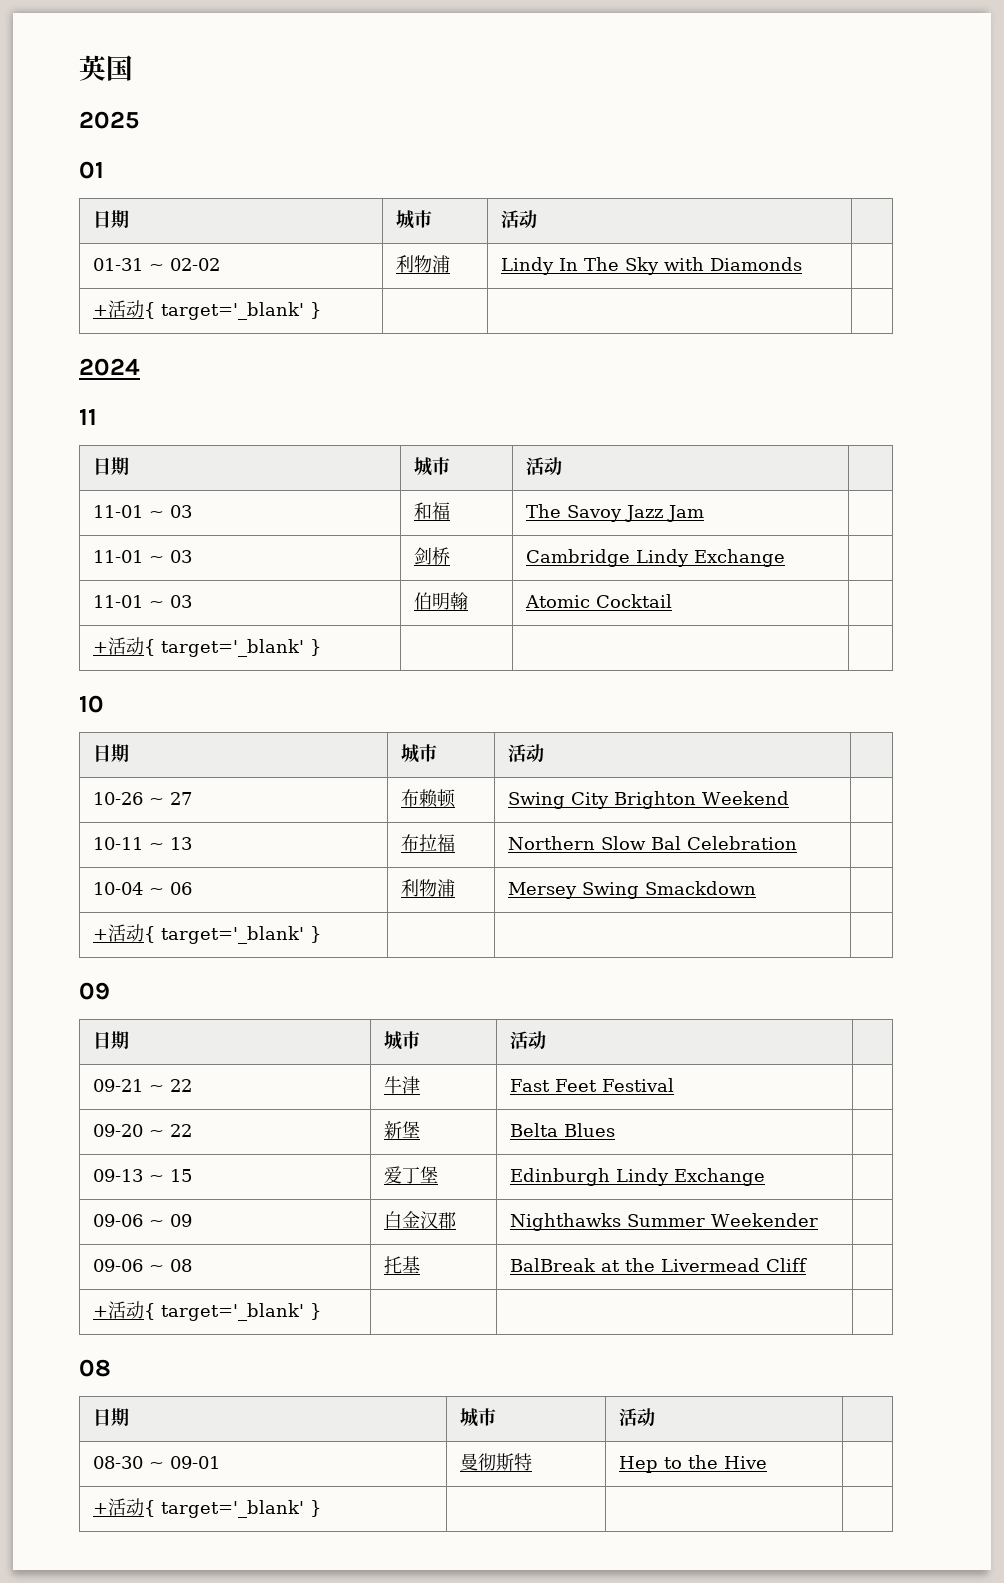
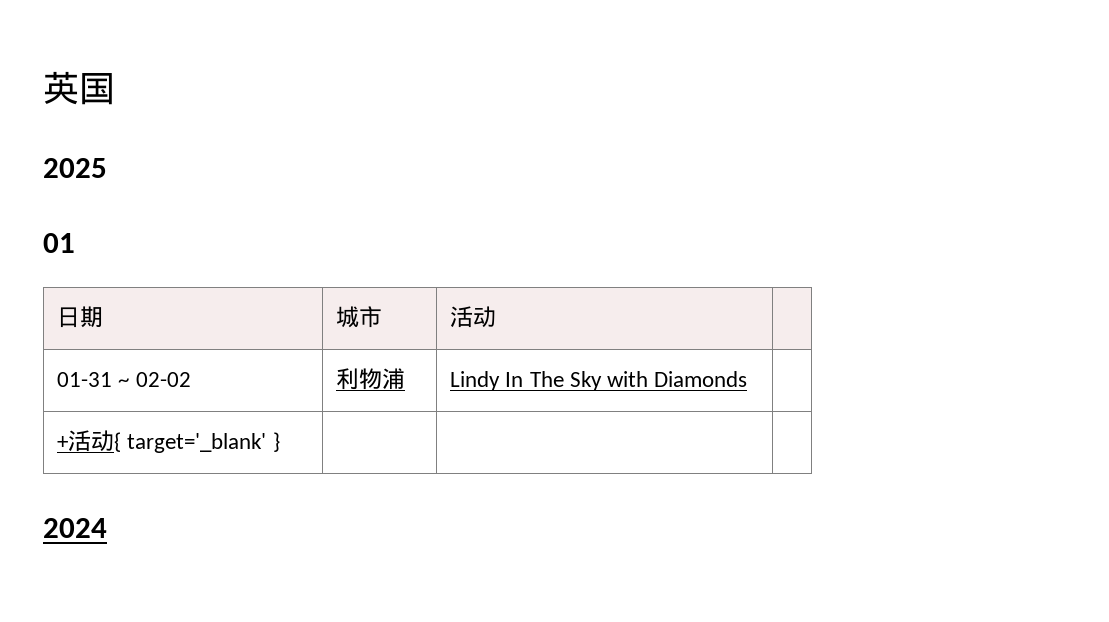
[79,409,97,425] [93,457,130,475] [414,457,451,476] [526,457,563,475] [93,505,193,518] [414,502,451,520] [526,504,705,522] [93,550,193,563] [414,547,451,565] [526,549,786,567] [93,595,193,608] [414,592,469,610] [525,594,673,608] [93,637,322,657] [79,695,104,713] [93,744,130,762] [401,744,438,763] [508,744,545,762] [93,792,193,805] [401,789,457,808] [508,791,790,809] [93,837,193,850] [401,834,456,852] [508,836,798,850] [93,882,193,895] [401,879,456,897] [508,881,757,899] [93,924,322,944] [79,982,110,1000] [93,1031,130,1049] [384,1031,421,1050] [510,1031,547,1049] [93,1079,193,1092] [384,1076,421,1094] [510,1078,675,1092] [93,1124,193,1137] [384,1121,421,1139] [510,1123,616,1137] [93,1169,193,1182] [384,1166,439,1184] [510,1168,766,1186] [93,1214,193,1227] [384,1211,457,1229] [510,1213,819,1231] [93,1259,193,1272] [384,1256,421,1274] [510,1258,808,1272] [93,1301,322,1321] [79,1359,111,1377] [93,1408,130,1426] [460,1408,497,1427] [619,1408,656,1426] [93,1456,221,1469] [460,1453,533,1471] [619,1455,768,1473] [93,1498,322,1518] // 11 // 日期 | 城市 | 活动 | // 11-01 ~ 03 | 和福 | The Savoy Jazz Jam | // 11-01 ~ 03 | 剑桥 | Cambridge Lindy Exchange | // 11-01 ~ 03 | 伯明翰 | Atomic Cocktail | // +活动{ target='_blank' } | | | // 10 // 日期 | 城市 | 活动 | // 10-26 ~ 27 | 布赖顿 | Swing City Brighton Weekend | // 10-11 ~ 13 | 布拉福 | Northern Slow Bal Celebration | // 10-04 ~ 06 | 利物浦 | Mersey Swing Smackdown | // +活动{ target='_blank' } | | | // 09 // 日期 | 城市 | 活动 | // 09-21 ~ 22 | 牛津 | Fast Feet Festival | // 09-20 ~ 22 | 新堡 | Belta Blues | // 09-13 ~ 15 | 爱丁堡 | Edinburgh Lindy Exchange | // 09-06 ~ 09 | 白金汉郡 | Nighthawks Summer Weekender | // 09-06 ~ 08 | 托基 | BalBreak at the Livermead Cliff | // +活动{ target='_blank' } | | | // 08 // 日期 | 城市 | 活动 | // 08-30 ~ 09-01 | 曼彻斯特 | Hep to the Hive | // +活动{ target='_blank' } | | | -> (107, 528) none

